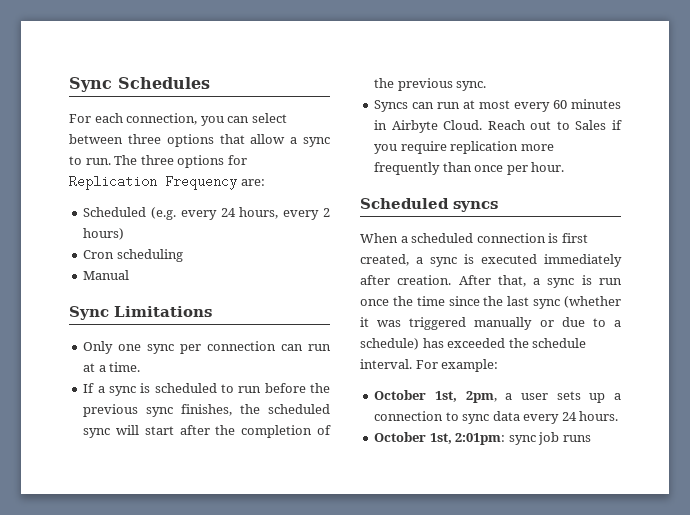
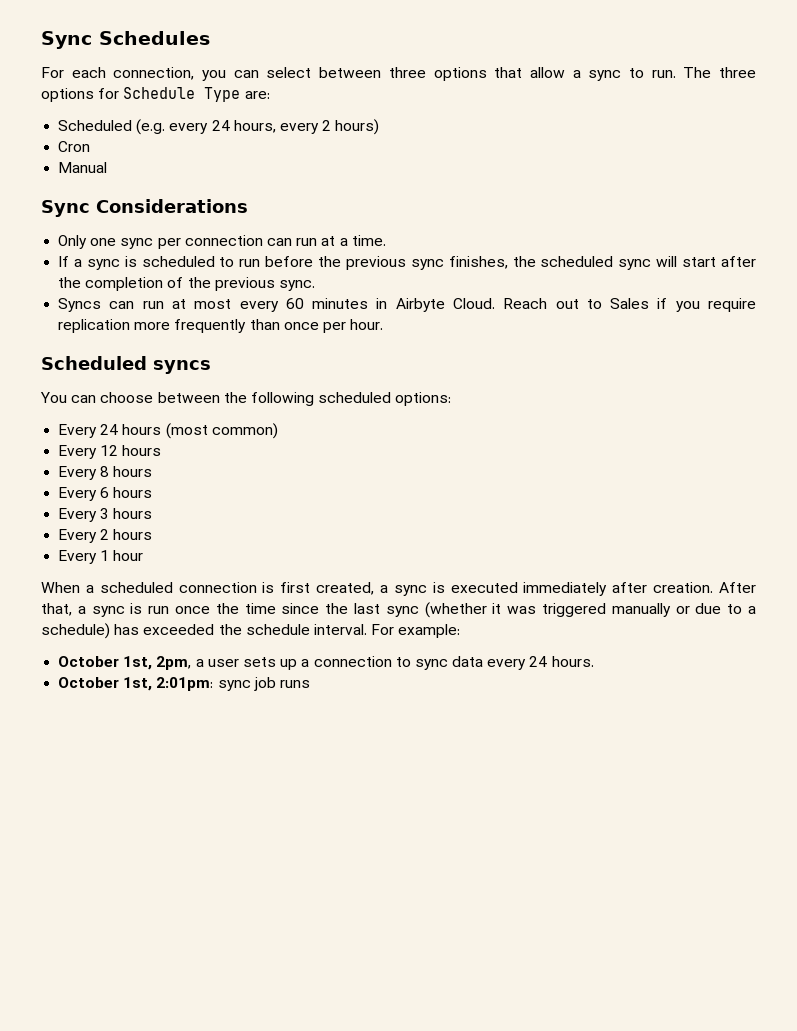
[69,175,237,190] Replication Frequency -> [123,87,241,102] Schedule Type
[116,249,183,262] scheduling -> (91, 146) none
[114,306,212,317] Limitations -> [96,199,248,213] Considerations
(498, 206) none -> [40,392,452,406] [58,423,278,439] [58,445,162,459] [58,466,153,480] [58,487,153,501] [58,508,153,522] [58,529,153,543] [58,550,144,564] // You can choose between the following scheduled options: // Every 24 hours (most common) // Every 12 hours // Every 8 hours // Every 6 hours // Every 3 hours // Every 2 hours // Every 1 hour

